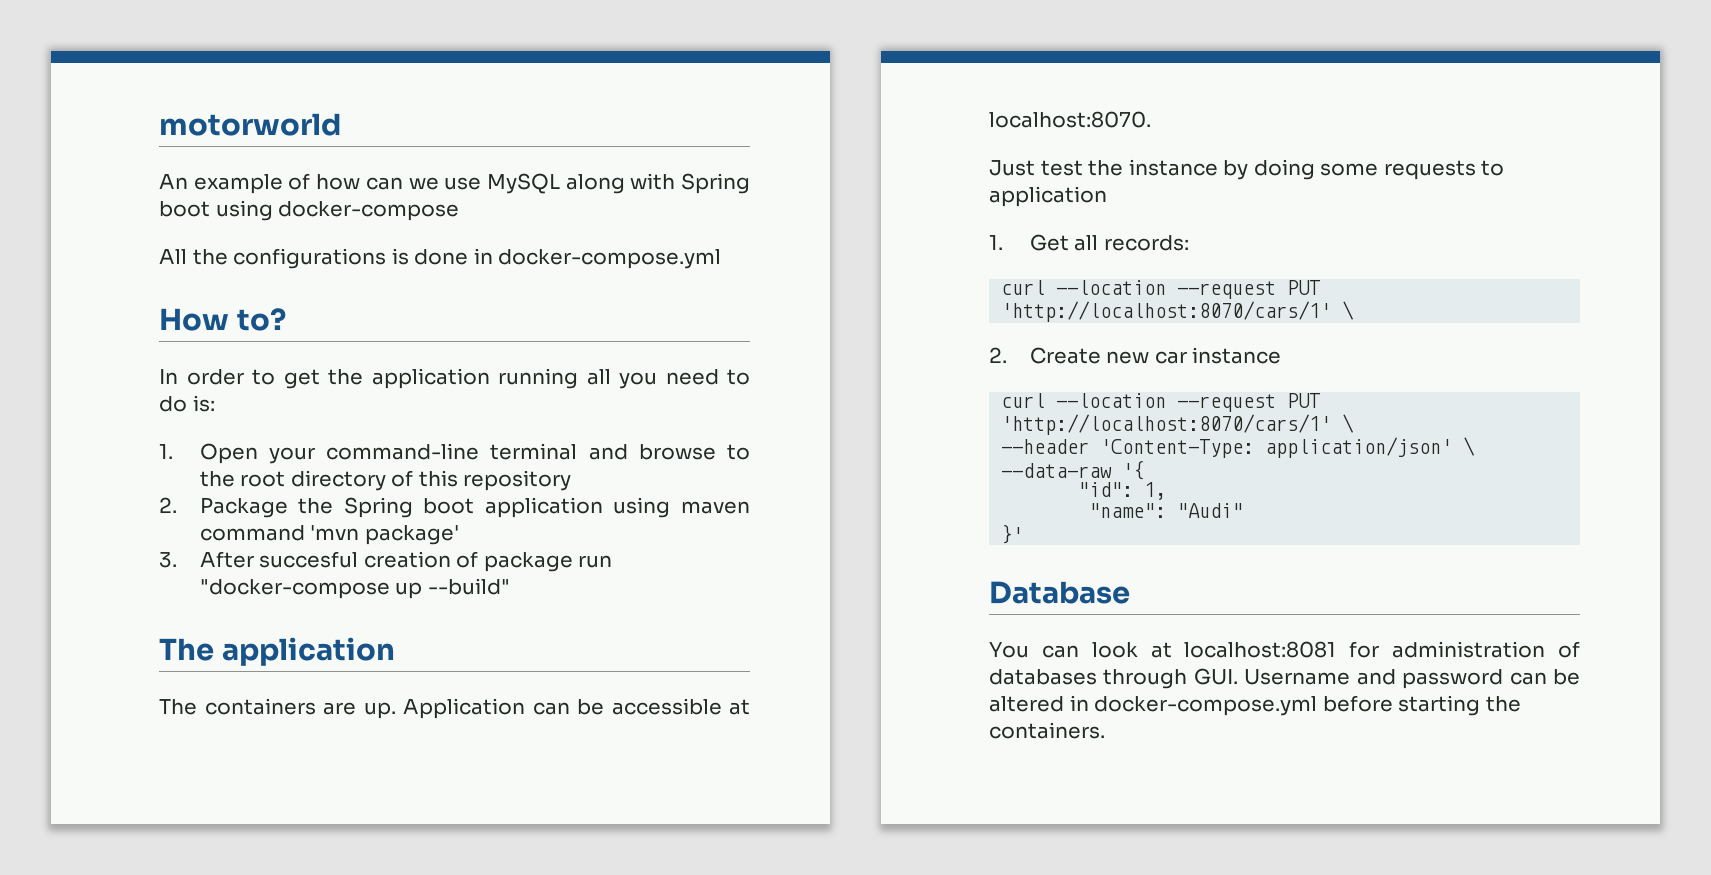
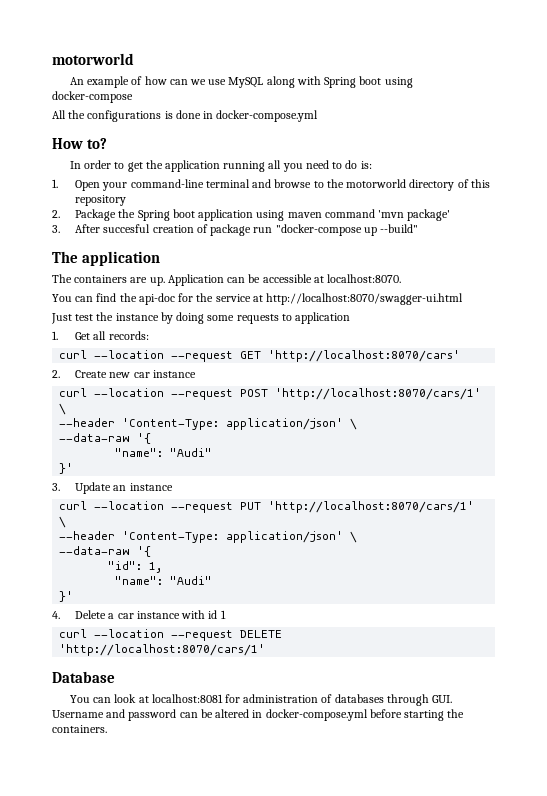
[240,471,286,487] root -> [346,179,407,188] motorworld
(1151, 119) none -> [52,293,464,305] // You can find the api-doc for the service at http://localhost:8070/swagger-ui.html
[1287,280,1321,295] [1001,301,1355,322] PUT 'http://localhost:8070/cars/1' \ -> [240,350,461,362] GET 'http://localhost:8070/cars'
(1282, 355) none -> [59,388,482,400] [59,403,67,415] [59,418,358,430] [59,433,152,444] [115,448,213,457] [59,463,74,474] [52,482,173,494] // curl --location --request POST 'http://localhost:8070/cars/1' \ // --header 'Content-Type: application/json' \ // --data-raw '{ // "name": "Audi" // }' // 3. Update an instance
(1024, 534) none -> [52,610,226,619] [59,629,283,641] [59,644,266,656] // 4. Delete a car instance with id 1 // curl --location --request DELETE 'http://localhost:8070/cars/1'

